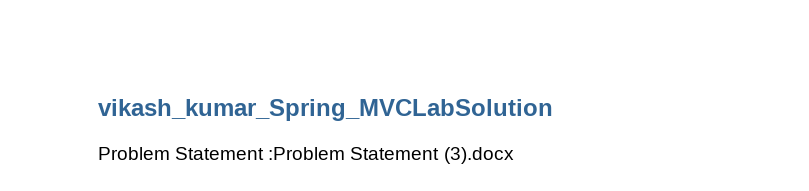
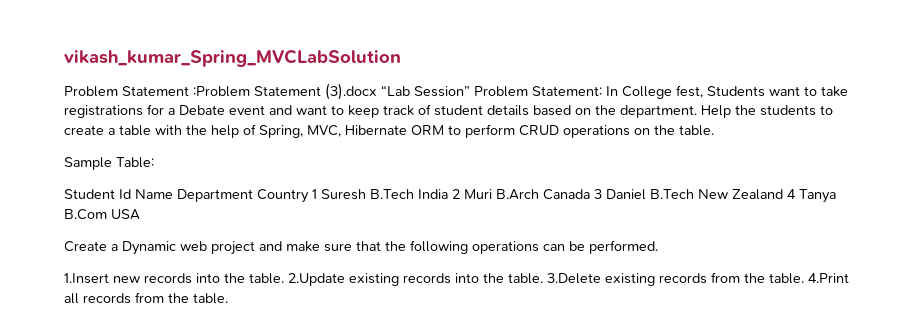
(514, 155) none -> [381,85,848,99] [64,104,833,118] [64,124,714,138] [64,157,154,170] [64,189,836,203] [64,209,140,220] [64,240,658,255] [64,272,849,286] [64,292,228,304] “Lab Session” Problem Statement: In College fest, Students want to take registrations for a Debate event and want to keep track of student details based on the department. Help the students to create a table with the help of Spring, MVC, Hibernate ORM to perform CRUD operations on the table. // Sample Table: // Student Id Name Department Country 1 Suresh B.Tech India 2 Muri B.Arch Canada 3 Daniel B.Tech New Zealand 4 Tanya B.Com USA // Create a Dynamic web project and make sure that the following operations can be performed. // 1.Insert new records into the table. 2.Update existing records into the table. 3.Delete existing records from the table. 4.Print all records from the table.

